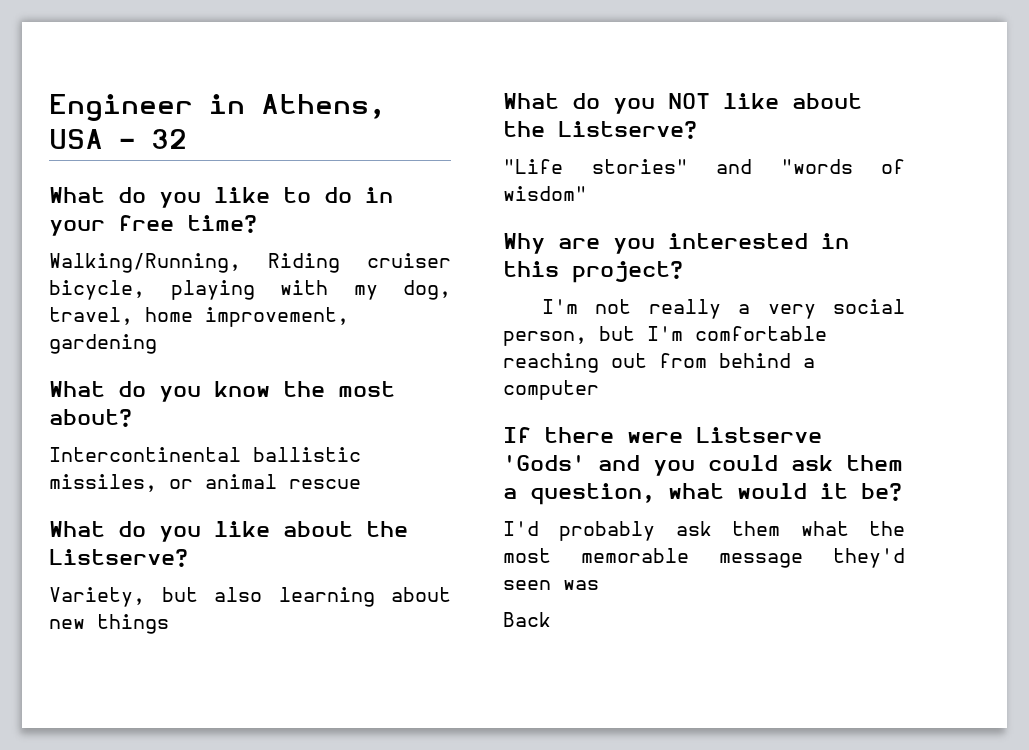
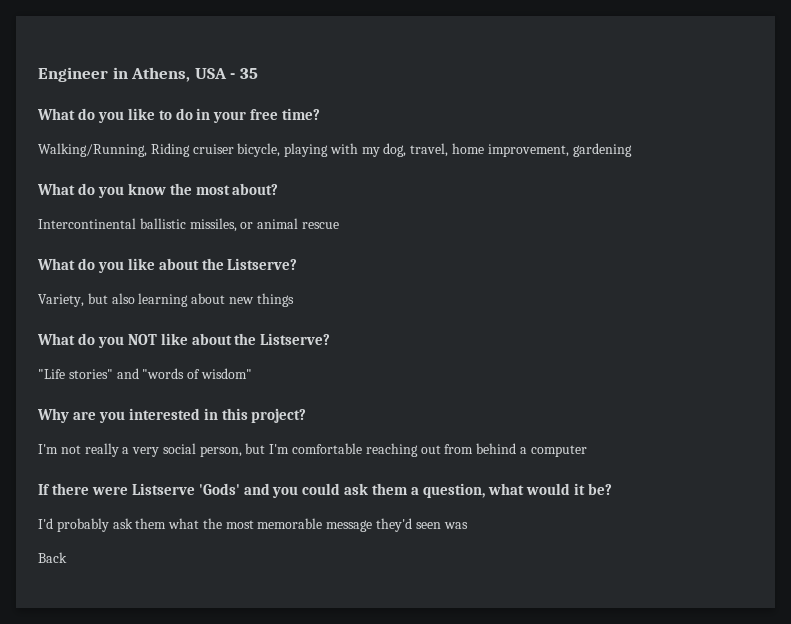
[151,129,187,149] 32 -> [239,68,258,79] 35

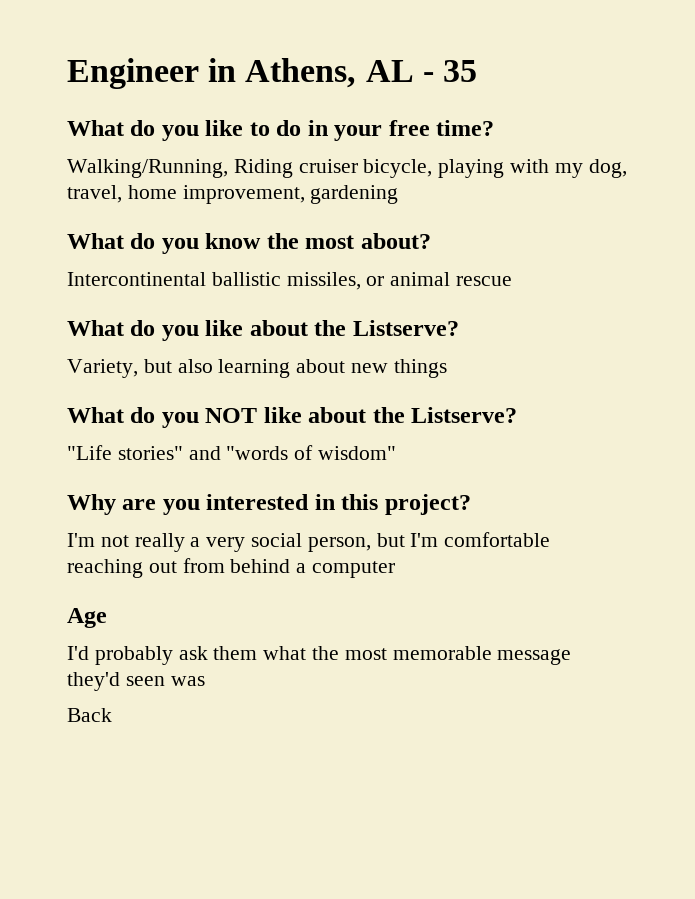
[194,68,227,79] USA -> [365,60,414,82] AL
[38,483,612,498] If there were Listserve 'Gods' and you could ask them a question, what would it be? -> [67,608,107,628] Age

